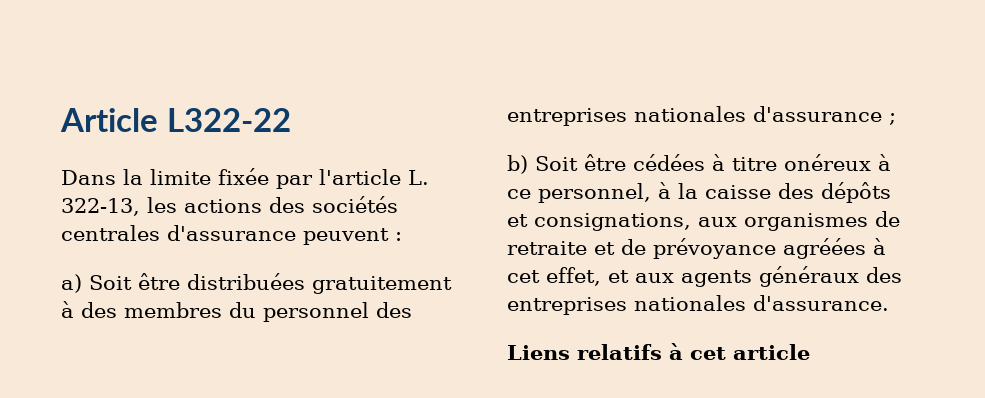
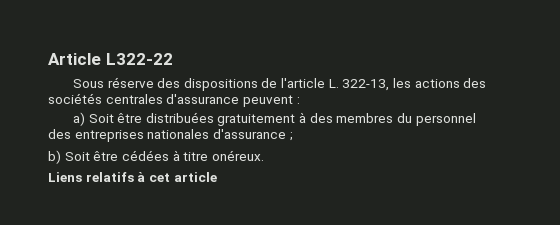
[61,168,313,189] Dans la limite fixée par -> [72,77,278,91] Sous réserve des dispositions de
[784,154,891,171] [507,182,891,203] [507,211,900,231] [507,238,886,259] [507,266,902,287] [507,295,889,315] onéreux à ce personnel, à la caisse des dépôts et consignations, aux organismes de retraite et de prévoyance agréées à cet effet, et aux agents généraux des entreprises nationales d'assurance. -> [211,150,264,161] onéreux.

